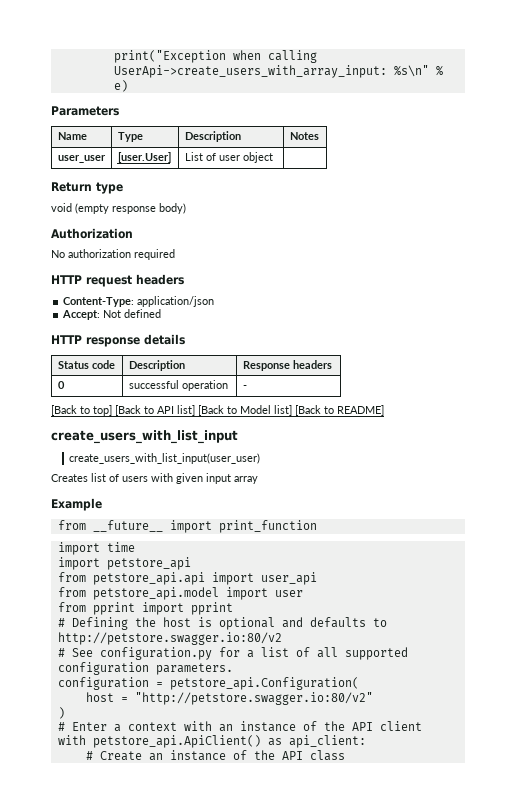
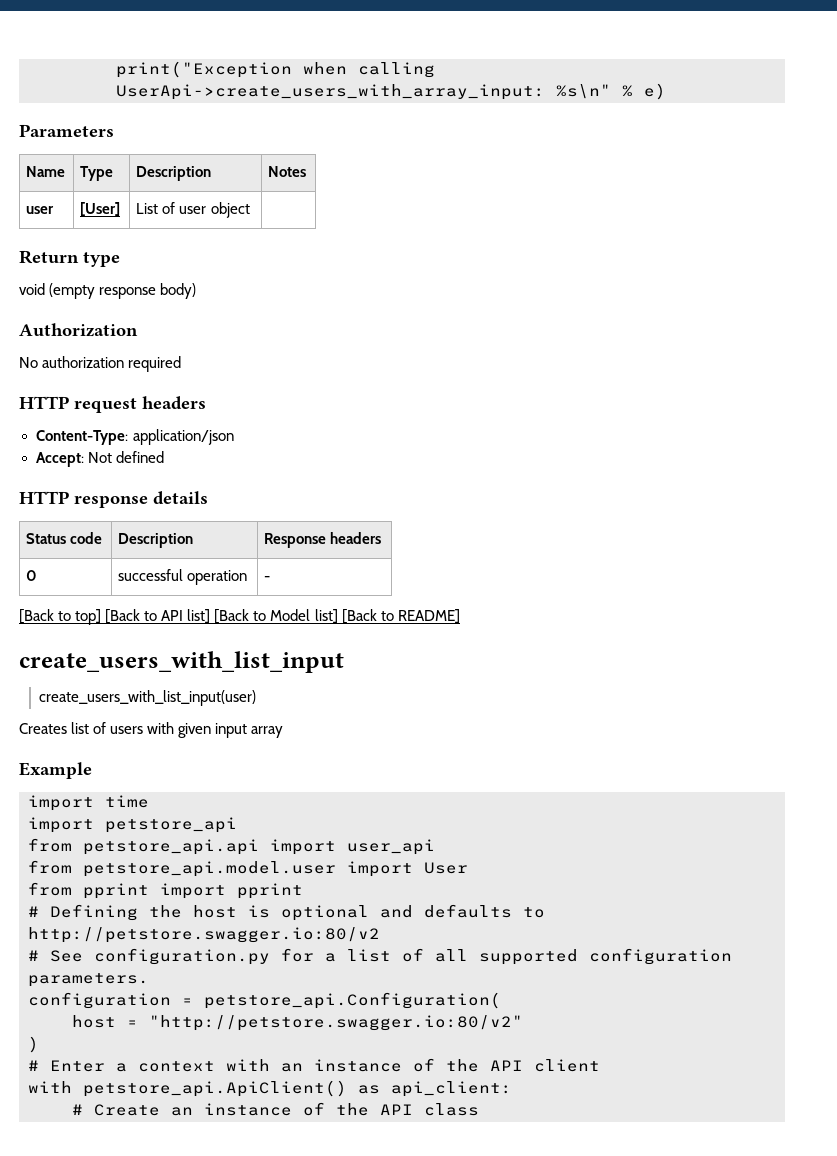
[57,155,106,163] [117,152,171,163] user_user | [user.User] -> [26,206,55,214] [80,202,121,216] user | [User]
[69,453,261,464] create_users_with_list_input(user_user) -> [39,690,257,706] create_users_with_list_input(user)
[57,520,317,533] // from __future__ import print_function -> (92, 770) none
[92,587,303,600] petstore_api.model import user -> [83,861,468,877] petstore_api.model.user import User

